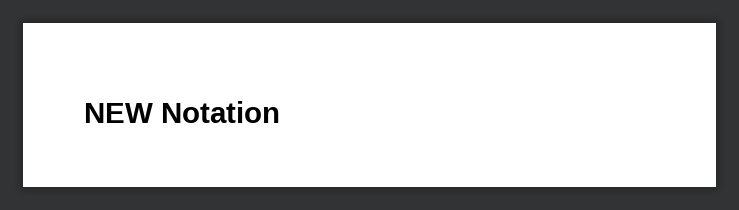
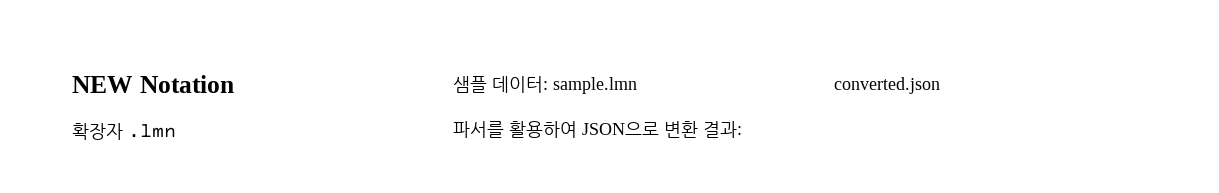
(280, 112) none -> [72,123,176,140] [453,76,637,94] [453,121,742,138] [834,77,940,94] // 확장자 .lmn // 샘플 데이터: sample.lmn // 파서를 활용하여 JSON으로 변환 결과: converted.json

